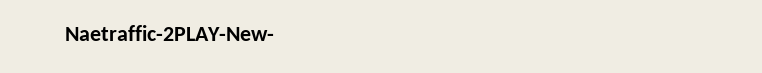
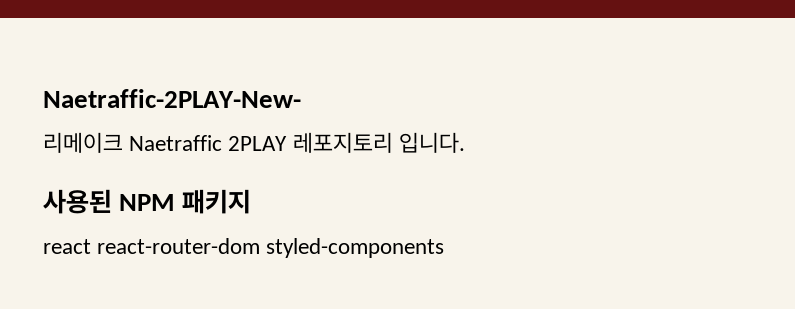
(274, 33) none -> [43,132,465,153] [43,189,252,214] [43,238,445,258] // 리메이크 Naetraffic 2PLAY 레포지토리 입니다. // 사용된 NPM 패키지 // react react-router-dom styled-components

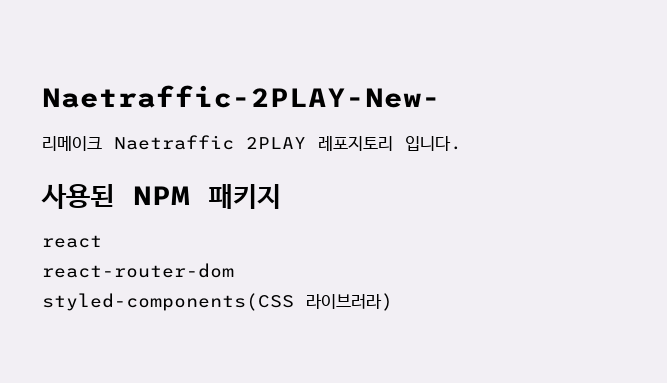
(91, 246) none -> (102, 241) //
[266,238,445,258] styled-components -> [42,293,393,311] // styled-components(CSS 라이브러라)

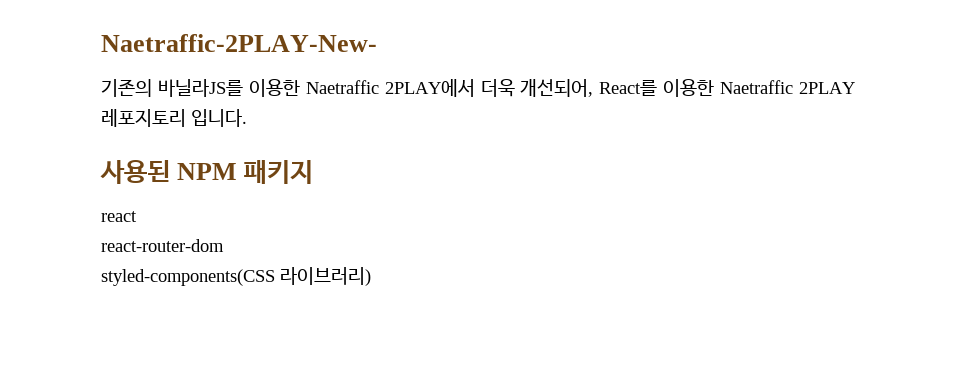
[42,136,102,151] 리메이크 -> [101,79,715,97] 기존의 바닐라JS를 이용한 Naetraffic 2PLAY에서 더욱 개선되어, React를 이용한
[306,293,393,311] 라이브러라) -> [280,267,371,286] 라이브러리)

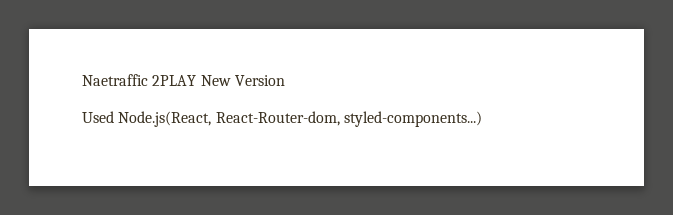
[101,34,377,52] [101,79,855,97] [101,109,247,127] [100,160,314,184] [101,211,137,222] [101,239,224,252] [101,267,371,286] Naetraffic-2PLAY-New- // 기존의 바닐라JS를 이용한 Naetraffic 2PLAY에서 더욱 개선되어, React를 이용한 Naetraffic 2PLAY 레포지토리 입니다. // 사용된 NPM 패키지 // react // react-router-dom // styled-components(CSS 라이브러리) -> [82,74,285,86] [82,111,482,127] Naetraffic 2PLAY New Version // Used Node.js(React, React-Router-dom, styled-components...)

